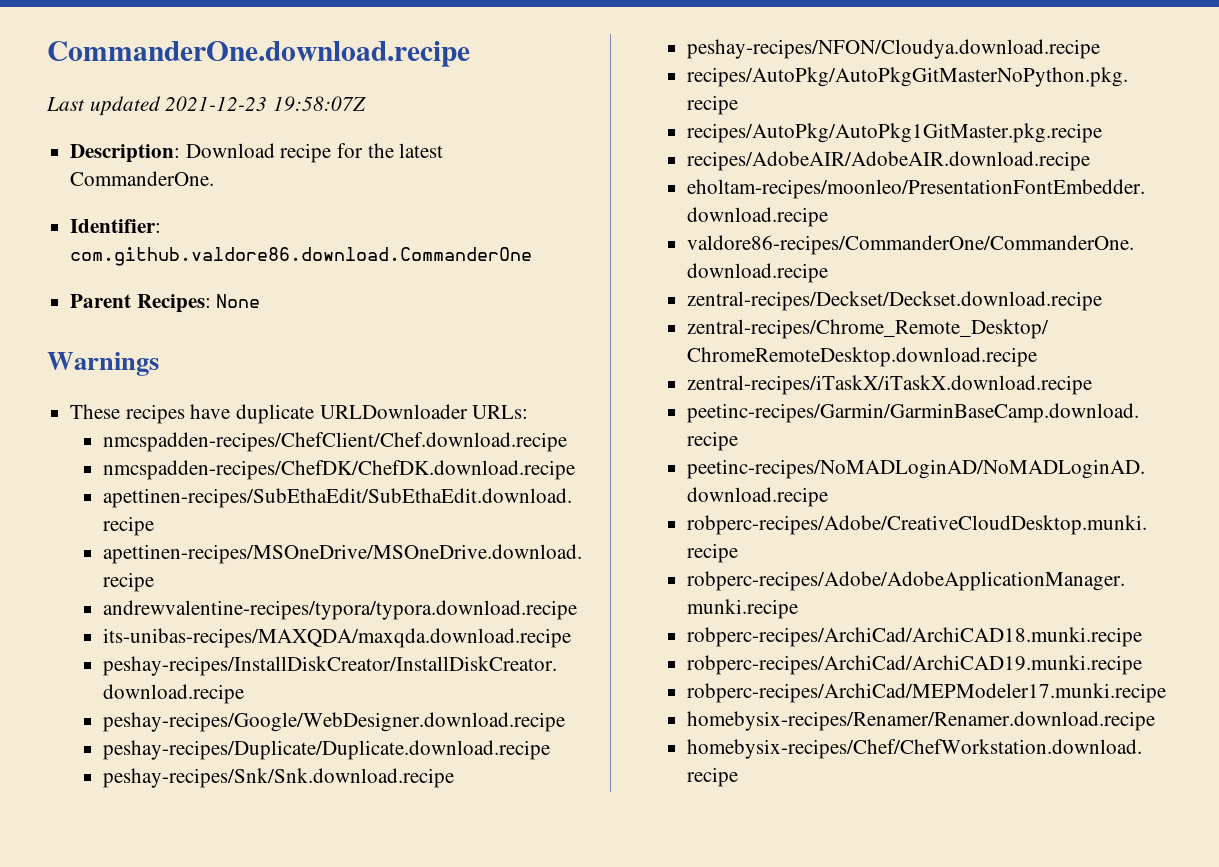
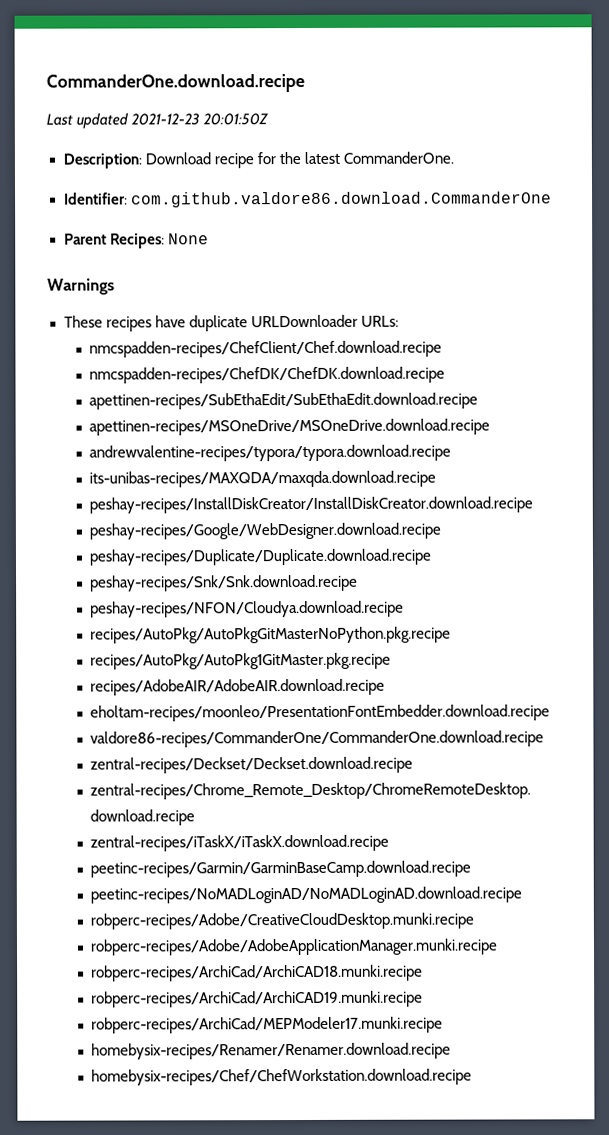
[273,96,367,111] 19:58:07Z -> [203,113,270,126] 20:01:50Z

